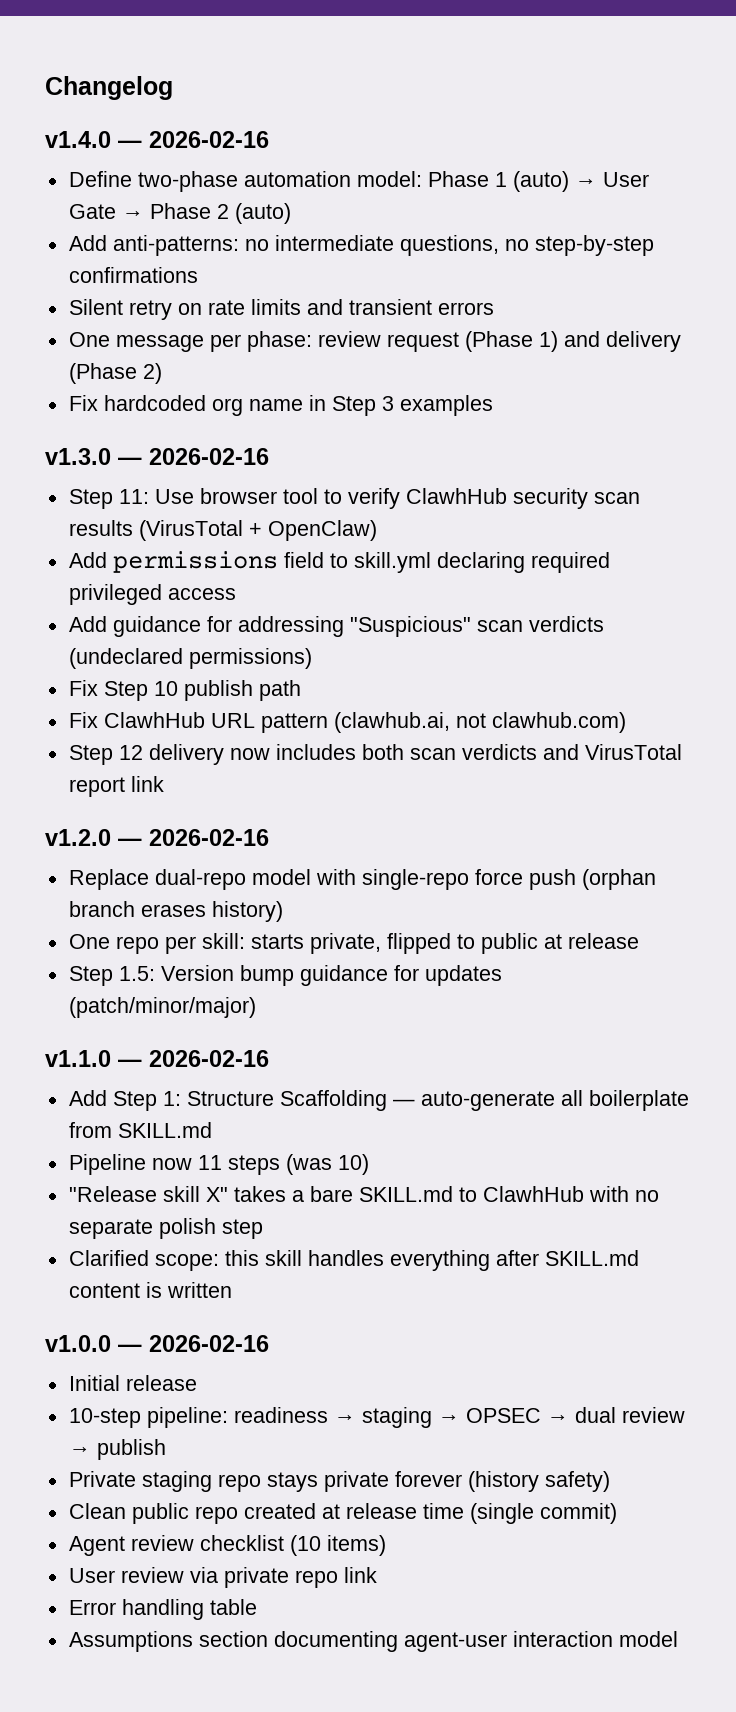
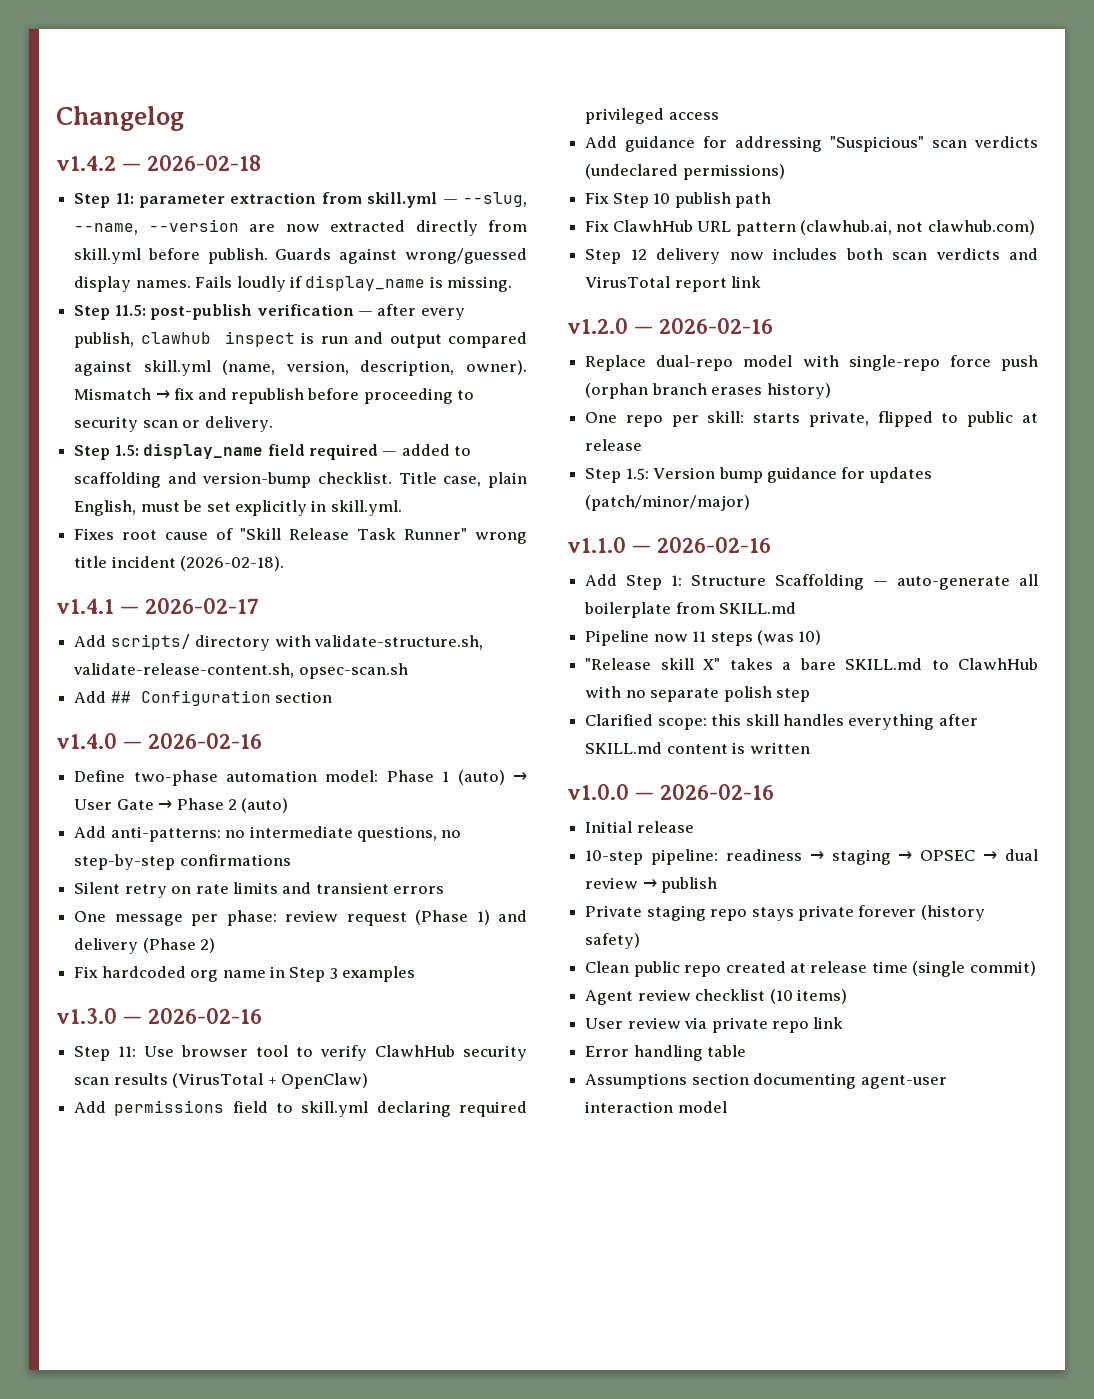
(173, 88) none -> [56,155,261,171] [74,192,527,208] [74,219,527,236] [74,248,527,264] [74,275,513,292] [74,304,465,320] [74,331,527,348] [74,360,527,376] [74,388,475,404] [74,416,273,432] [74,444,472,460] [74,472,527,488] [74,500,402,516] [74,528,527,544] [74,556,285,571] [56,598,259,614] [74,634,483,651] [73,663,408,679] [74,690,333,706] // v1.4.2 — 2026-02-18 // Step 11: parameter extraction from skill.yml — --slug, --name, --version are now extracted directly from skill.yml before publish. Guards against wrong/guessed display names. Fails loudly if display_name is missing. // Step 11.5: post-publish verification — after every publish, clawhub inspect is run and output compared against skill.yml (name, version, description, owner). Mismatch → fix and republish before proceeding to security scan or delivery. // Step 1.5: display_name field required — added to scaffolding and version-bump checklist. Title case, plain English, must be set explicitly in skill.yml. // Fixes root cause of "Skill Release Task Runner" wrong title incident (2026-02-18). // v1.4.1 — 2026-02-17 // Add scripts/ directory with validate-structure.sh, validate-release-content.sh, opsec-scan.sh // Add ## Configuration section

